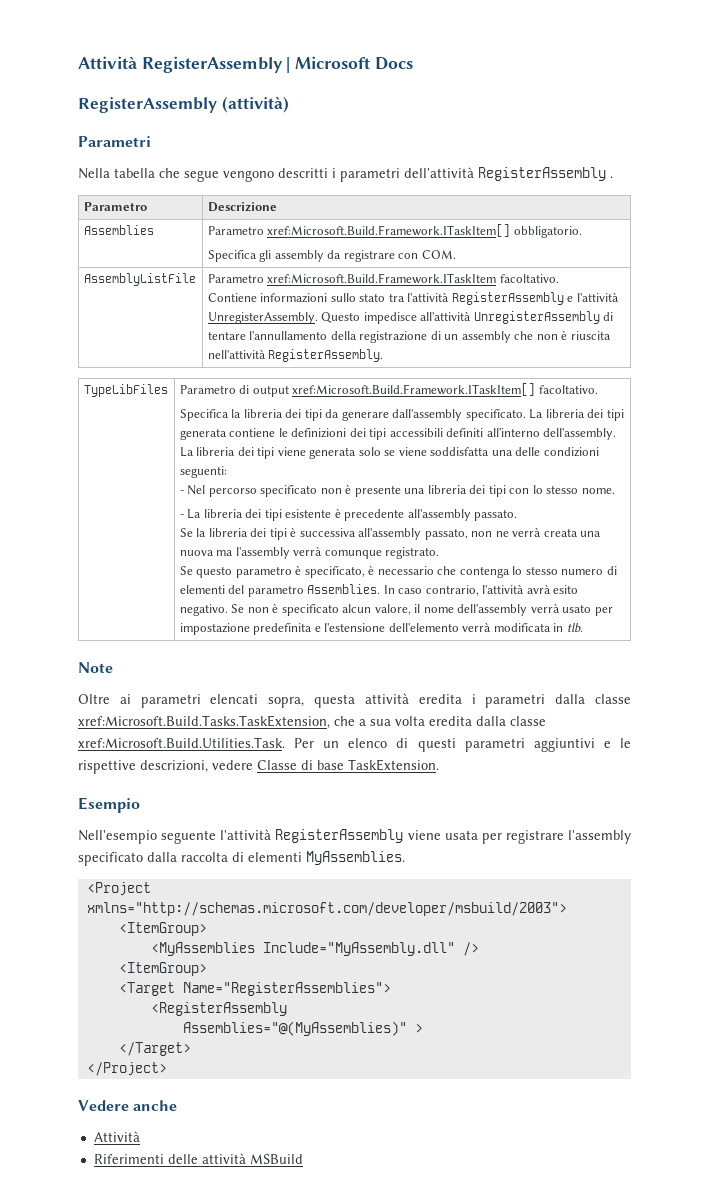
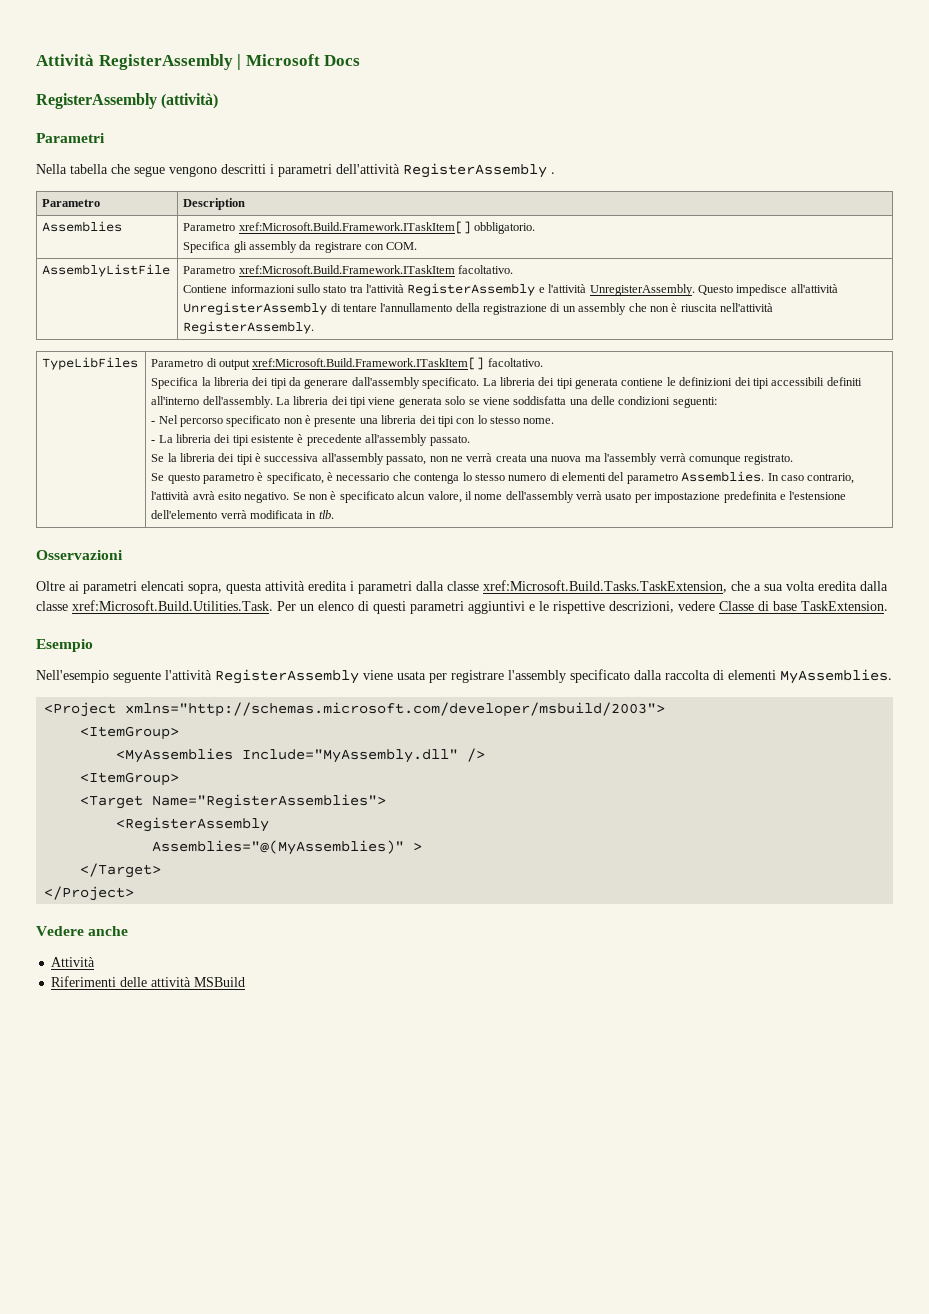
[207,202,277,212] Descrizione -> [183,198,246,210] Description
[78,662,113,673] Note -> [36,550,123,560] Osservazioni

